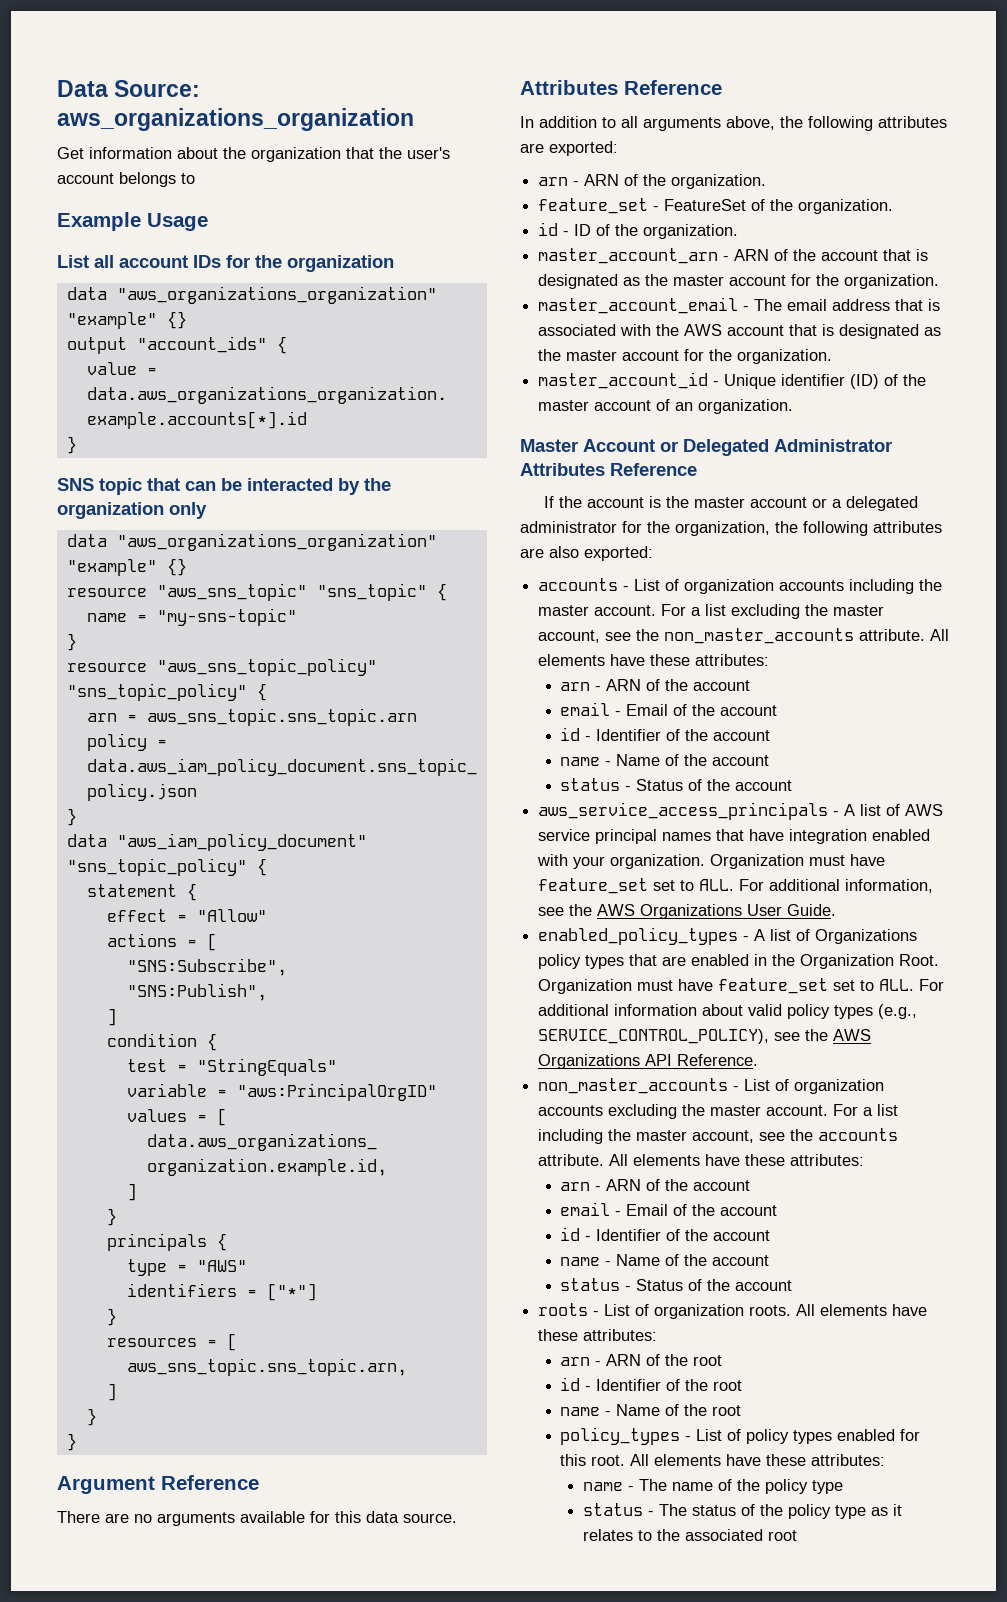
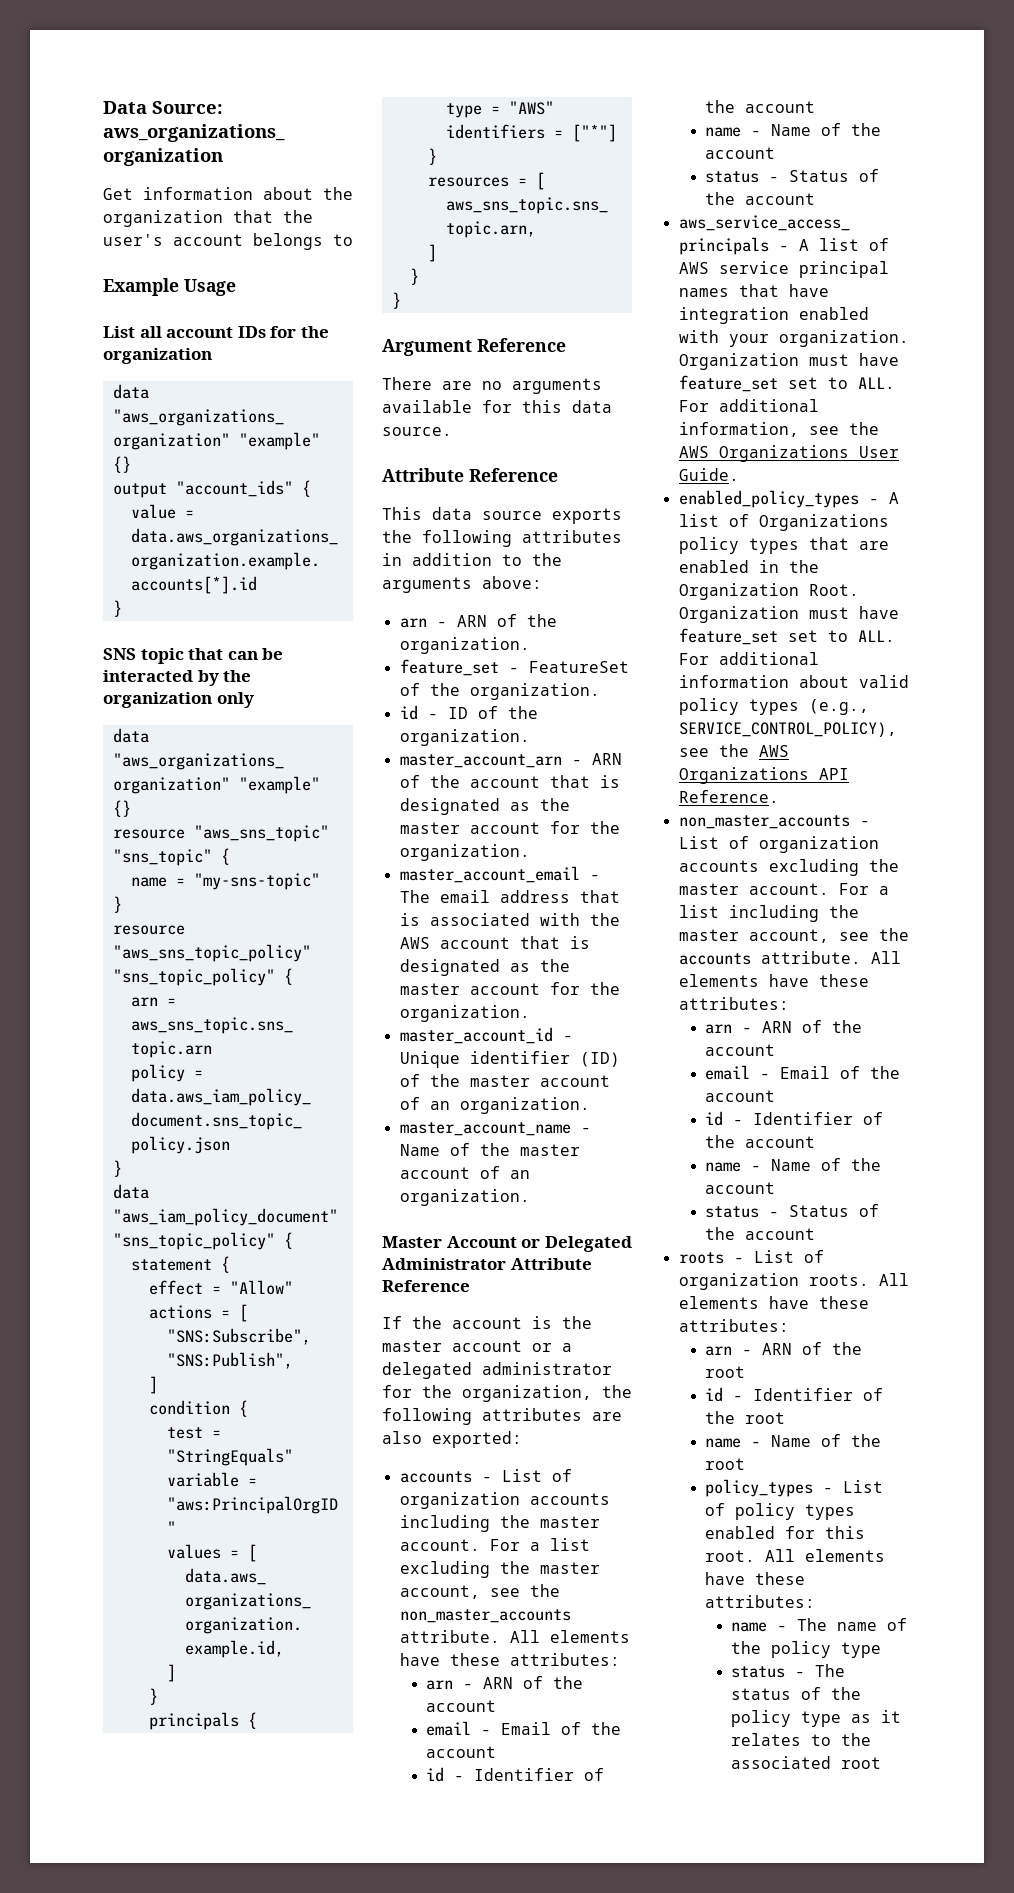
[520,80,722,95] [520,116,947,131] [520,141,618,156] Attributes Reference // In addition to all arguments above, the following attributes are exported: -> [382,468,558,482] [382,507,622,524] [382,530,622,547] [382,553,562,566] [382,576,542,593] Attribute Reference // This data source exports the following attributes in addition to the arguments above:
(794, 406) none -> [399,1122,591,1136] [399,1143,580,1156] [399,1166,530,1179] [399,1189,530,1206] // master_account_name - Name of the master account of an organization.
[520,463,605,476] Attributes -> [510,1258,592,1270] Attribute

